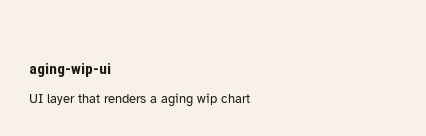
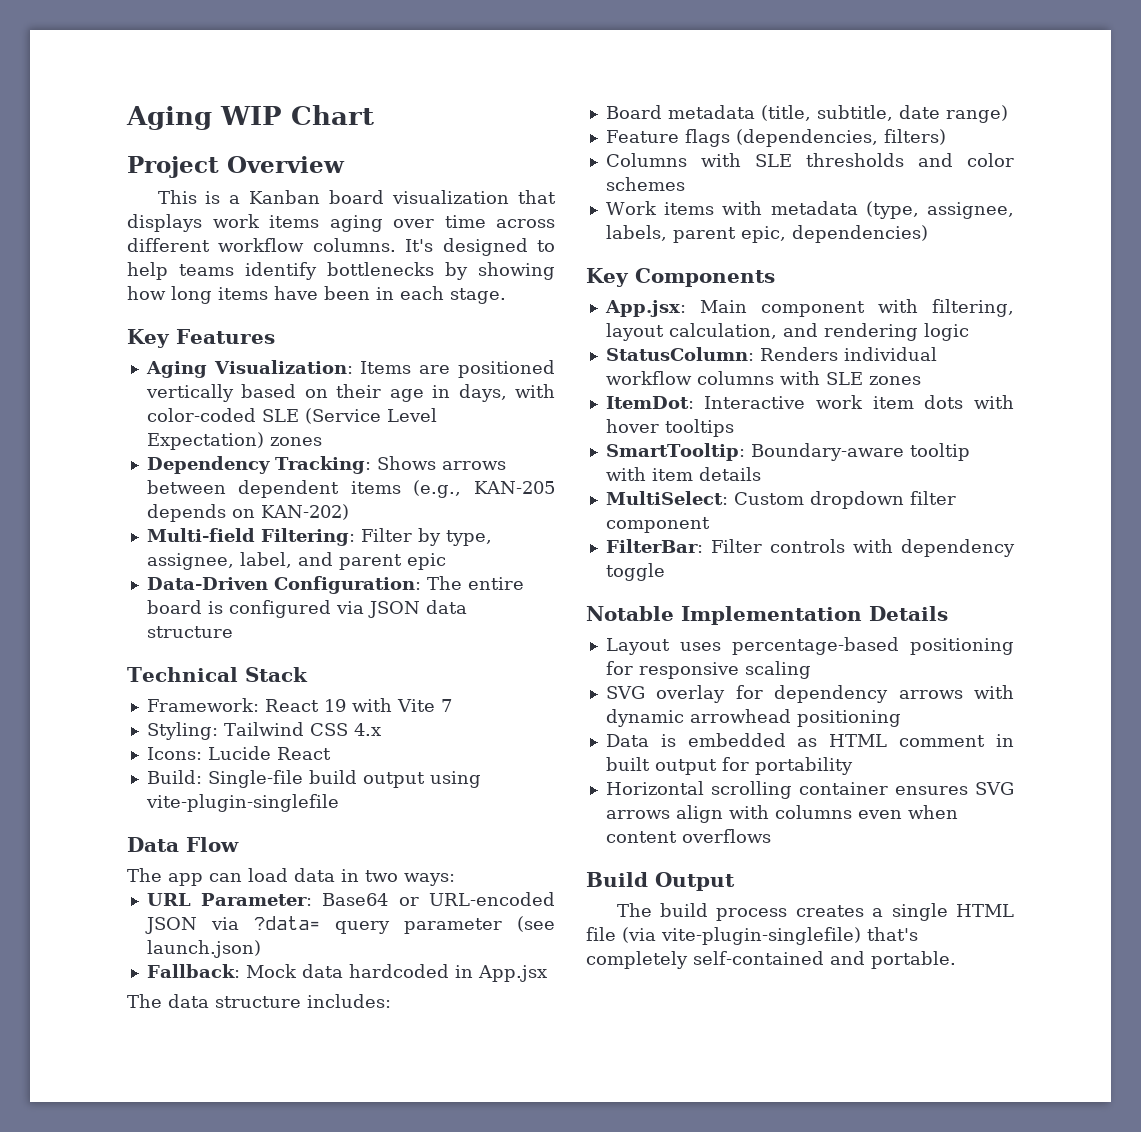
[29,63,111,77] [29,93,250,107] aging-wip-ui // UI layer that renders a aging wip chart -> [126,105,374,130] [127,156,345,178] [157,190,556,204] [127,214,555,232] [127,238,555,256] [127,262,555,280] [127,286,506,304] [127,329,275,348] [145,360,555,378] [145,384,555,402] [146,408,437,424] [146,432,322,450] [146,456,506,474] [146,480,556,498] [146,504,349,522] [146,528,492,546] [146,552,446,570] [146,576,524,594] [146,600,467,618] [146,626,233,638] [127,667,308,682] [146,698,452,712] [146,722,381,740] [146,746,331,760] [146,770,481,788] [145,794,339,812] [127,837,239,852] [127,868,455,886] [146,892,555,906] [144,916,555,934] [146,940,261,958] [146,964,547,982] [127,994,391,1008] [605,105,1008,123] [605,129,946,147] [605,153,1014,167] [605,177,685,191] [605,201,1014,219] [605,225,928,243] [586,268,775,287] [604,299,1014,317] [605,323,969,341] [605,347,937,361] [605,371,921,385] [605,395,1014,409] [605,419,734,437] [605,443,970,461] [605,467,761,481] [605,491,956,509] [605,517,710,533] [605,539,1015,557] [605,563,665,581] [586,606,948,625] [605,637,1014,655] [605,661,811,679] [605,685,1014,703] [605,709,901,727] [605,733,1014,747] [605,757,853,775] [605,781,1014,799] [605,805,958,823] [605,829,771,843] [586,872,735,891] [616,903,1014,921] [586,927,918,945] [586,951,956,969] Aging WIP Chart // Project Overview // This is a Kanban board visualization that displays work items aging over time across different workflow columns. It's designed to help teams identify bottlenecks by showing how long items have been in each stage. // Key Features // Aging Visualization: Items are positioned vertically based on their age in days, with color-coded SLE (Service Level Expectation) zones // Dependency Tracking: Shows arrows between dependent items (e.g., KAN-205 depends on KAN-202) // Multi-field Filtering: Filter by type, assignee, label, and parent epic // Data-Driven Configuration: The entire board is configured via JSON data structure // Technical Stack // Framework: React 19 with Vite 7 // Styling: Tailwind CSS 4.x // Icons: Lucide React // Build: Single-file build output using vite-plugin-singlefile // Data Flow // The app can load data in two ways: // URL Parameter: Base64 or URL-encoded JSON via ?data= query parameter (see launch.json) // Fallback: Mock data hardcoded in App.jsx // The data structure includes: // Board metadata (title, subtitle, date range) // Feature flags (dependencies, filters) // Columns with SLE thresholds and color schemes // Work items with metadata (type, assignee, labels, parent epic, dependencies) // Key Components // App.jsx: Main component with filtering, layout calculation, and rendering logic // StatusColumn: Renders individual workflow columns with SLE zones // ItemDot: Interactive work item dots with hover tooltips // SmartTooltip: Boundary-aware tooltip with item details // MultiSelect: Custom dropdown filter component // FilterBar: Filter controls with dependency toggle // Notable Implementation Details // Layout uses percentage-based positioning for responsive scaling // SVG overlay for dependency arrows with dynamic arrowhead positioning // Data is embedded as HTML comment in built output for portability // Horizontal scrolling container ensures SVG arrows align with columns even when content overflows // Build Output // The build process creates a single HTML file (via vite-plugin-singlefile) that's completely self-contained and portable.

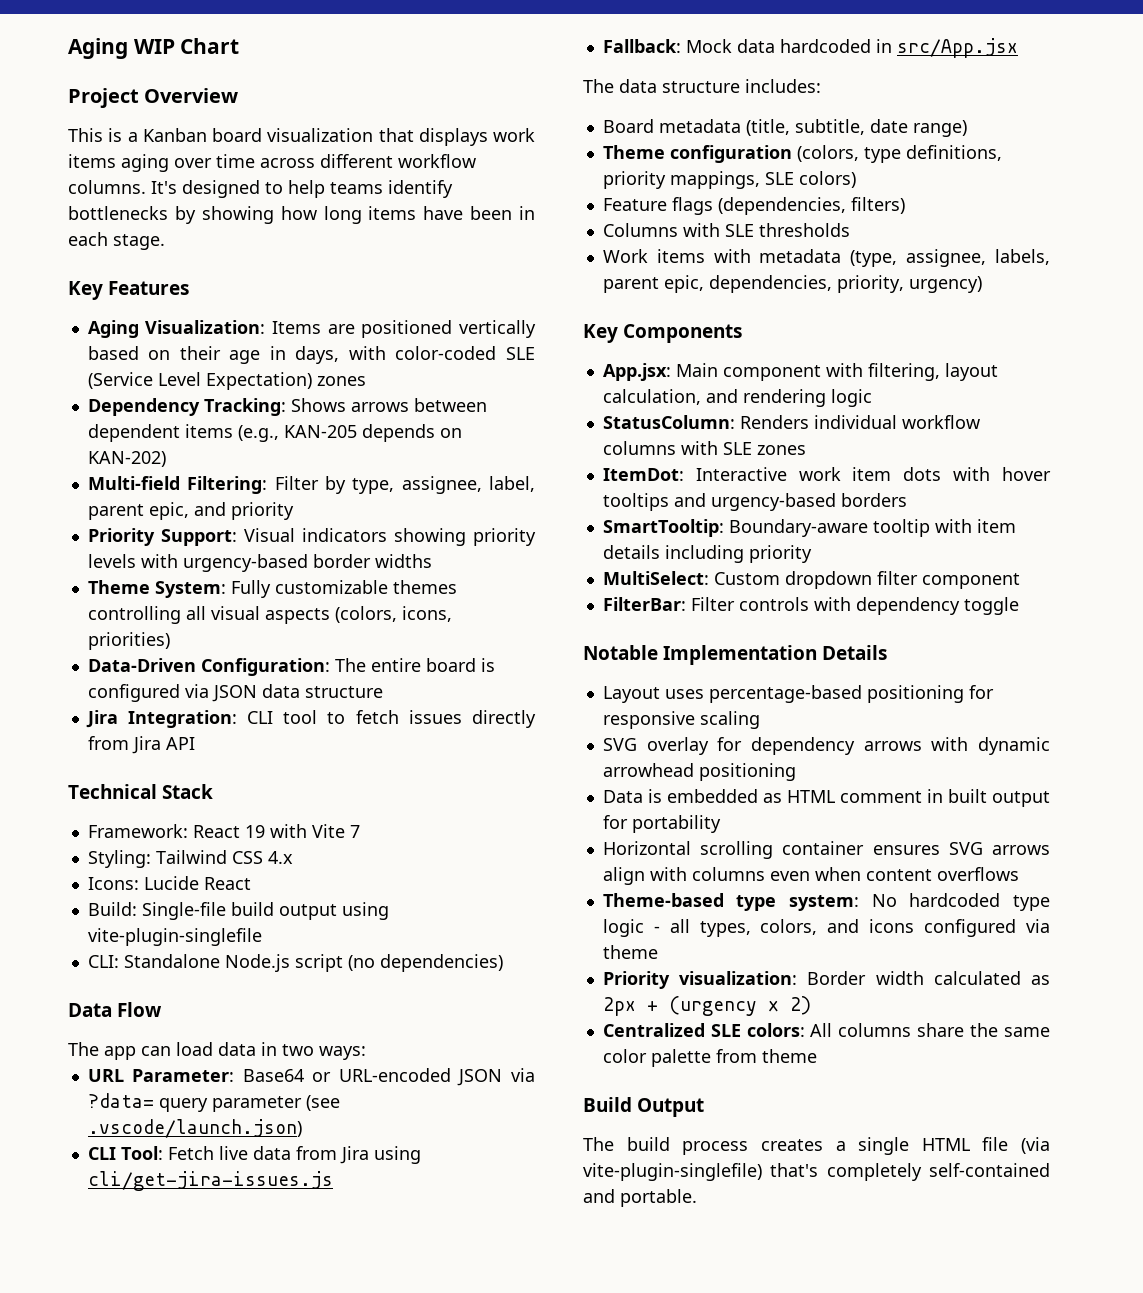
[297,552,446,570] and parent epic -> [87,502,294,520] [87,528,536,546] [87,554,432,572] [87,580,457,598] [87,606,452,624] [87,632,170,650] parent epic, and priority // Priority Support: Visual indicators showing priority levels with urgency-based border widths // Theme System: Fully customizable themes controlling all visual aspects (colors, icons, priorities)
(233, 632) none -> [85,710,536,728] [87,736,195,754] // Jira Integration: CLI tool to fetch issues directly from Jira API
(339, 803) none -> [87,954,503,972] // CLI: Standalone Node.js script (no dependencies)
[146,940,261,958] launch.json) -> [87,1119,302,1138] [87,1146,421,1164] [87,1171,333,1191] .vscode/launch.json) // CLI Tool: Fetch live data from Jira using cli/get-jira-issues.js
[477,965,547,982] App.jsx -> [896,38,1018,58] src/App.jsx
(1008, 114) none -> [602,145,1002,163] [602,171,856,189] // Theme configuration (colors, type definitions, priority mappings, SLE colors)
[917,153,1014,167] [605,177,685,191] and color schemes -> (850, 230) none
[791,225,928,243] dependencies) -> [708,275,982,293] dependencies, priority, urgency)
(734, 428) none -> [673,493,907,511] and urgency-based borders
(761, 474) none -> [664,545,812,563] including priority
(771, 836) none -> [602,893,1050,911] [602,919,1050,937] [602,945,658,959] [602,971,1050,989] [602,996,811,1016] [602,1023,1050,1037] [602,1049,817,1067] // Theme-based type system: No hardcoded type logic - all types, colors, and icons configured via theme // Priority visualization: Border width calculated as 2px + (urgency × 2) // Centralized SLE colors: All columns share the same color palette from theme

